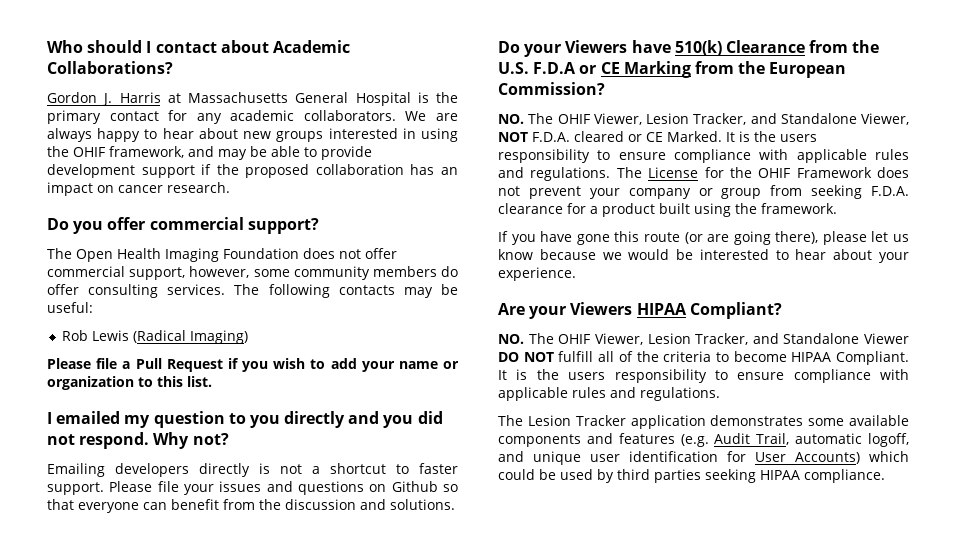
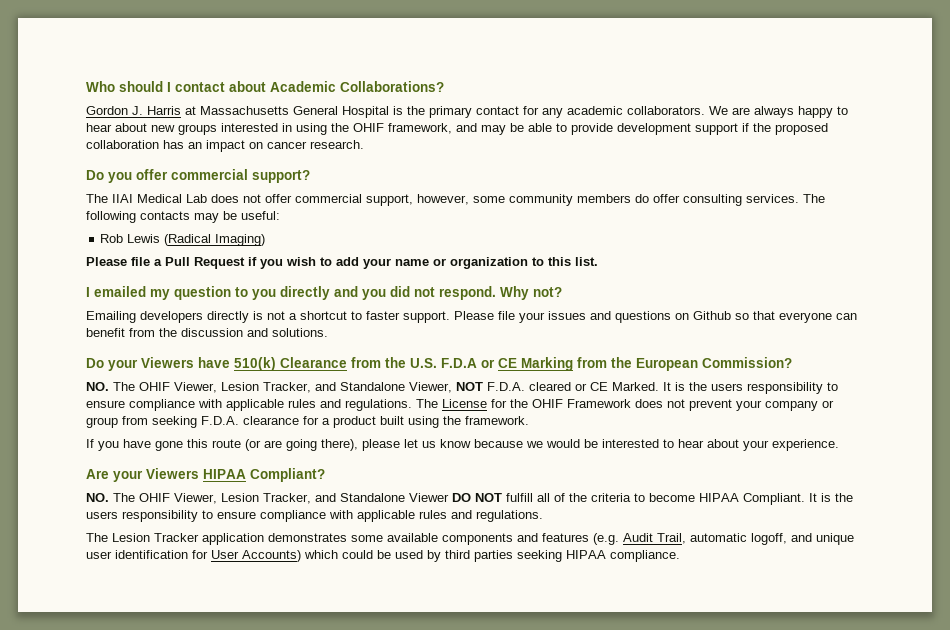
[76,248,299,262] Open Health Imaging Foundation -> [112,194,207,203] IIAI Medical Lab

